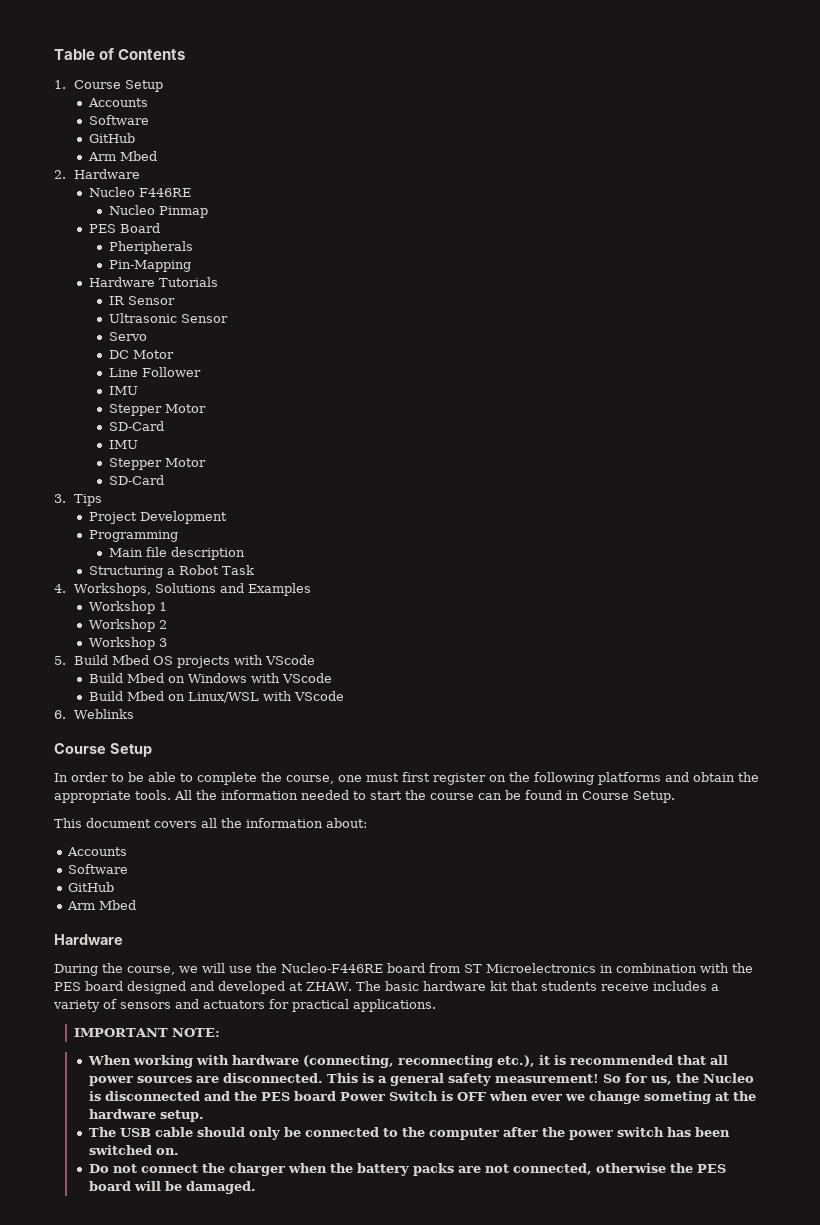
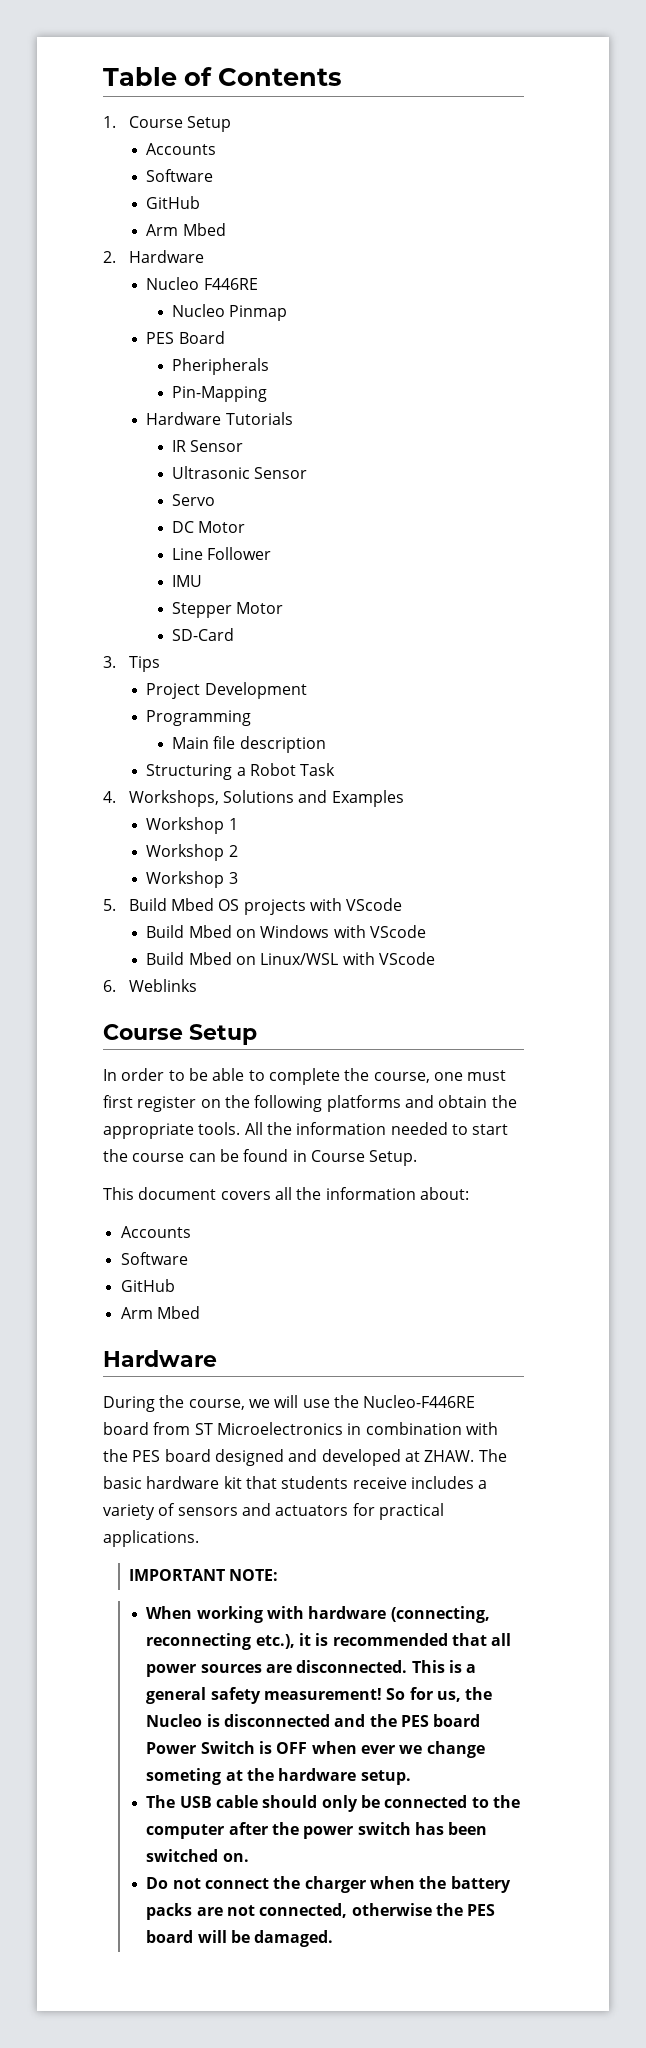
[108,440,138,449] [108,458,206,470] [108,475,164,485] // IMU // Stepper Motor // SD-Card -> (235, 634) none

